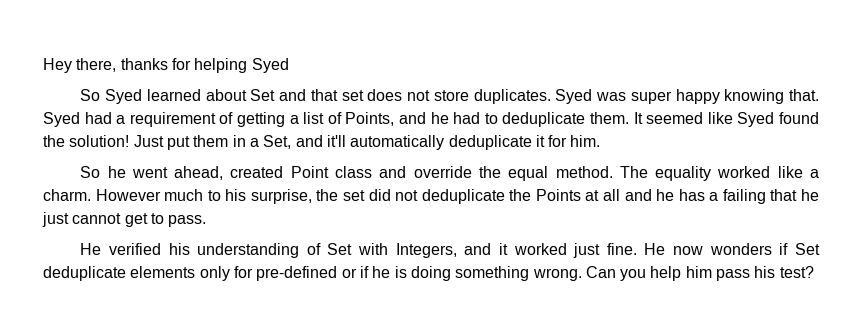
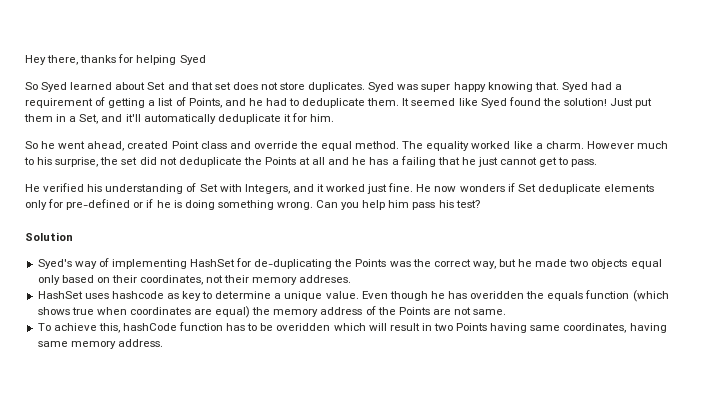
(814, 272) none -> [25,232,73,241] [37,258,662,269] [37,275,352,285] [37,290,669,302] [37,306,507,318] [37,322,667,333] [37,339,163,349] // Solution // Syed's way of implementing HashSet for de-duplicating the Points was the correct way, but he made two objects equal only based on their coordinates, not their memory addreses. // HashSet uses hashcode as key to determine a unique value. Even though he has overidden the equals function (which shows true when coordinates are equal) the memory address of the Points are not same. // To achieve this, hashCode function has to be overidden which will result in two Points having same coordinates, having same memory address.

